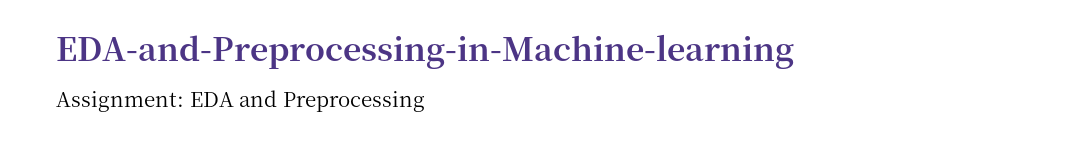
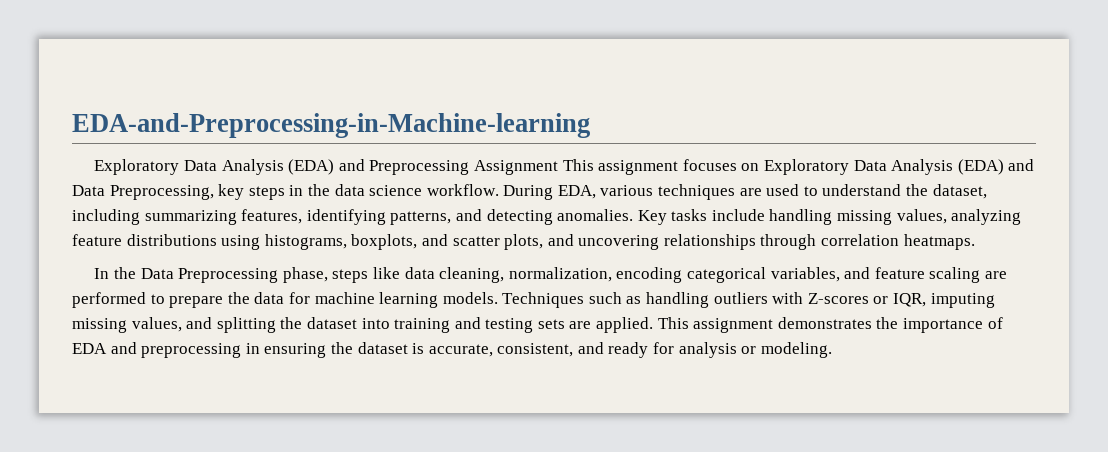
[56,90,425,112] Assignment: EDA and Preprocessing -> [94,159,1035,175] [72,184,987,200] [72,209,1022,225] [72,234,975,250] [94,267,1007,283] [72,292,995,308] [72,317,1003,333] [72,342,832,358] Exploratory Data Analysis (EDA) and Preprocessing Assignment This assignment focuses on Exploratory Data Analysis (EDA) and Data Preprocessing, key steps in the data science workflow. During EDA, various techniques are used to understand the dataset, including summarizing features, identifying patterns, and detecting anomalies. Key tasks include handling missing values, analyzing feature distributions using histograms, boxplots, and scatter plots, and uncovering relationships through correlation heatmaps. // In the Data Preprocessing phase, steps like data cleaning, normalization, encoding categorical variables, and feature scaling are performed to prepare the data for machine learning models. Techniques such as handling outliers with Z-scores or IQR, imputing missing values, and splitting the dataset into training and testing sets are applied. This assignment demonstrates the importance of EDA and preprocessing in ensuring the dataset is accurate, consistent, and ready for analysis or modeling.

